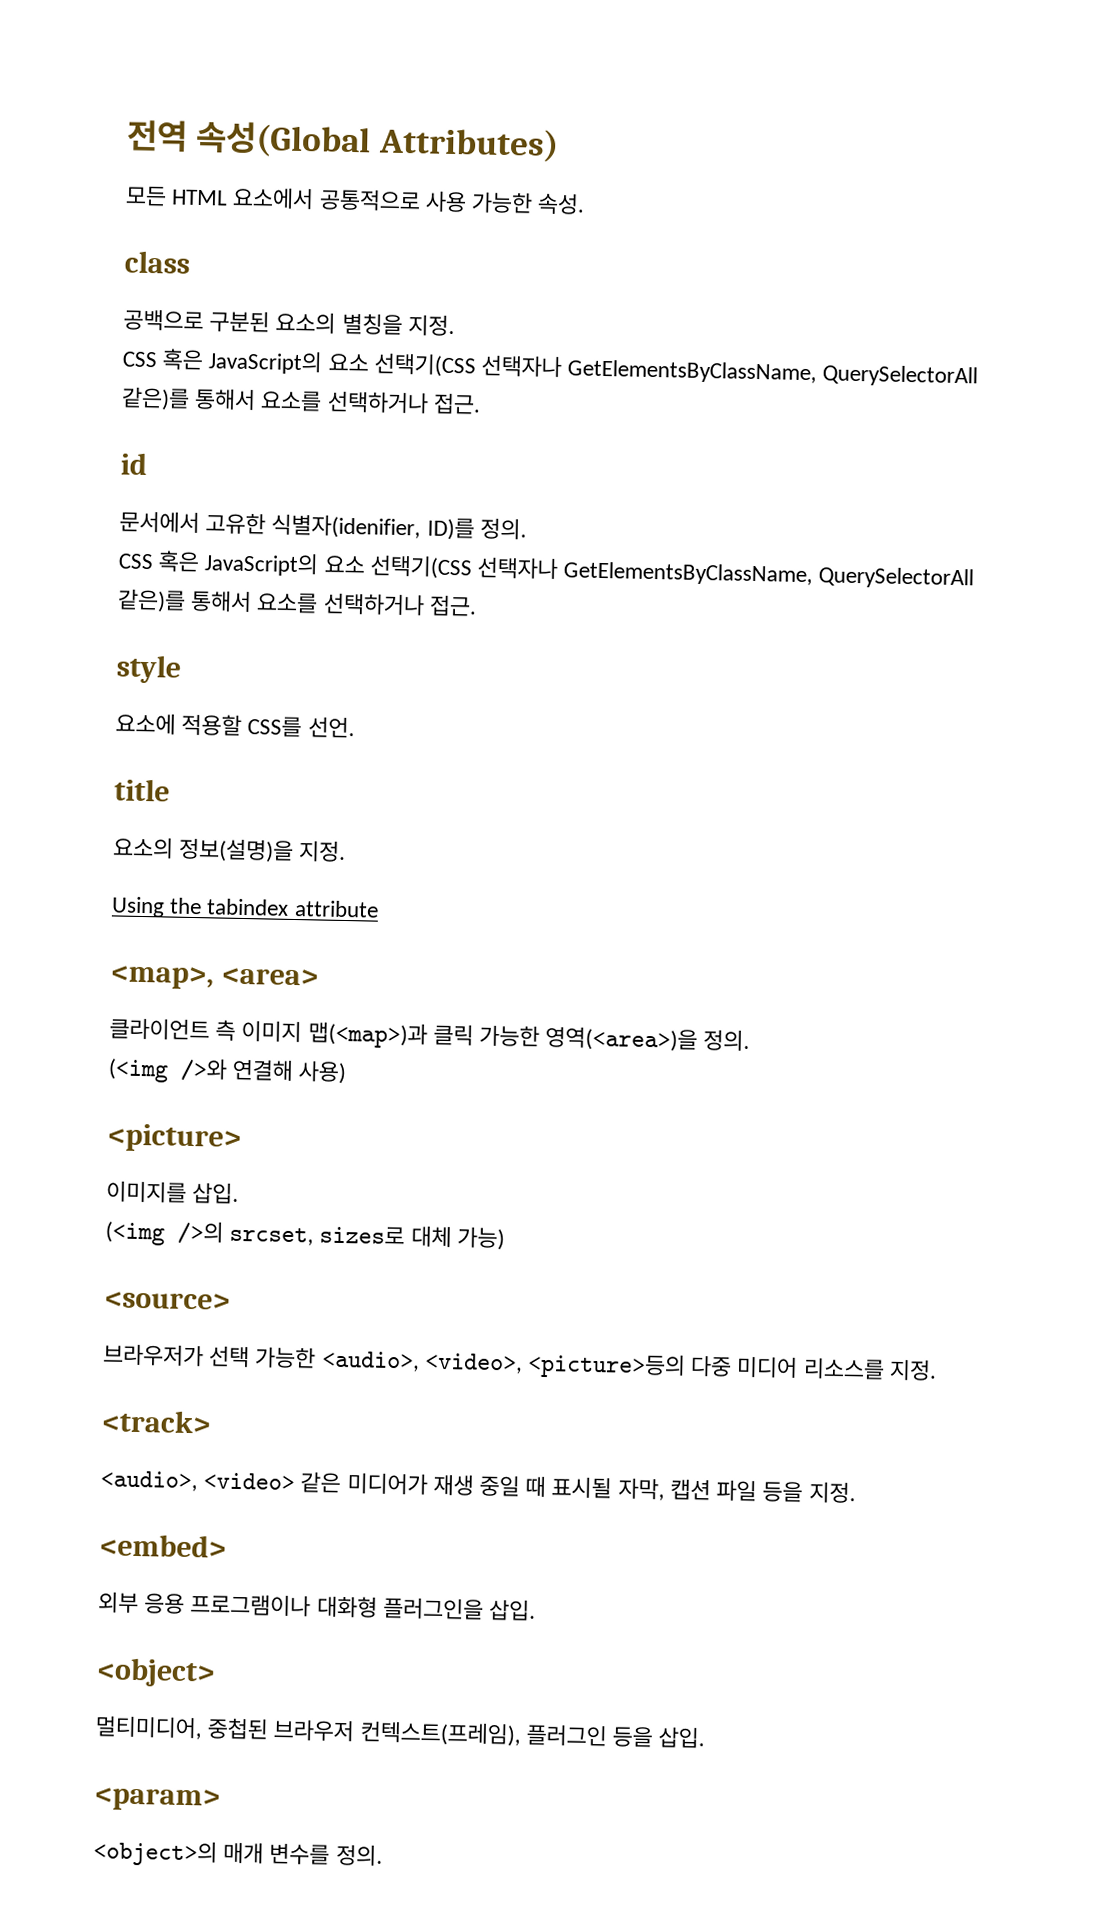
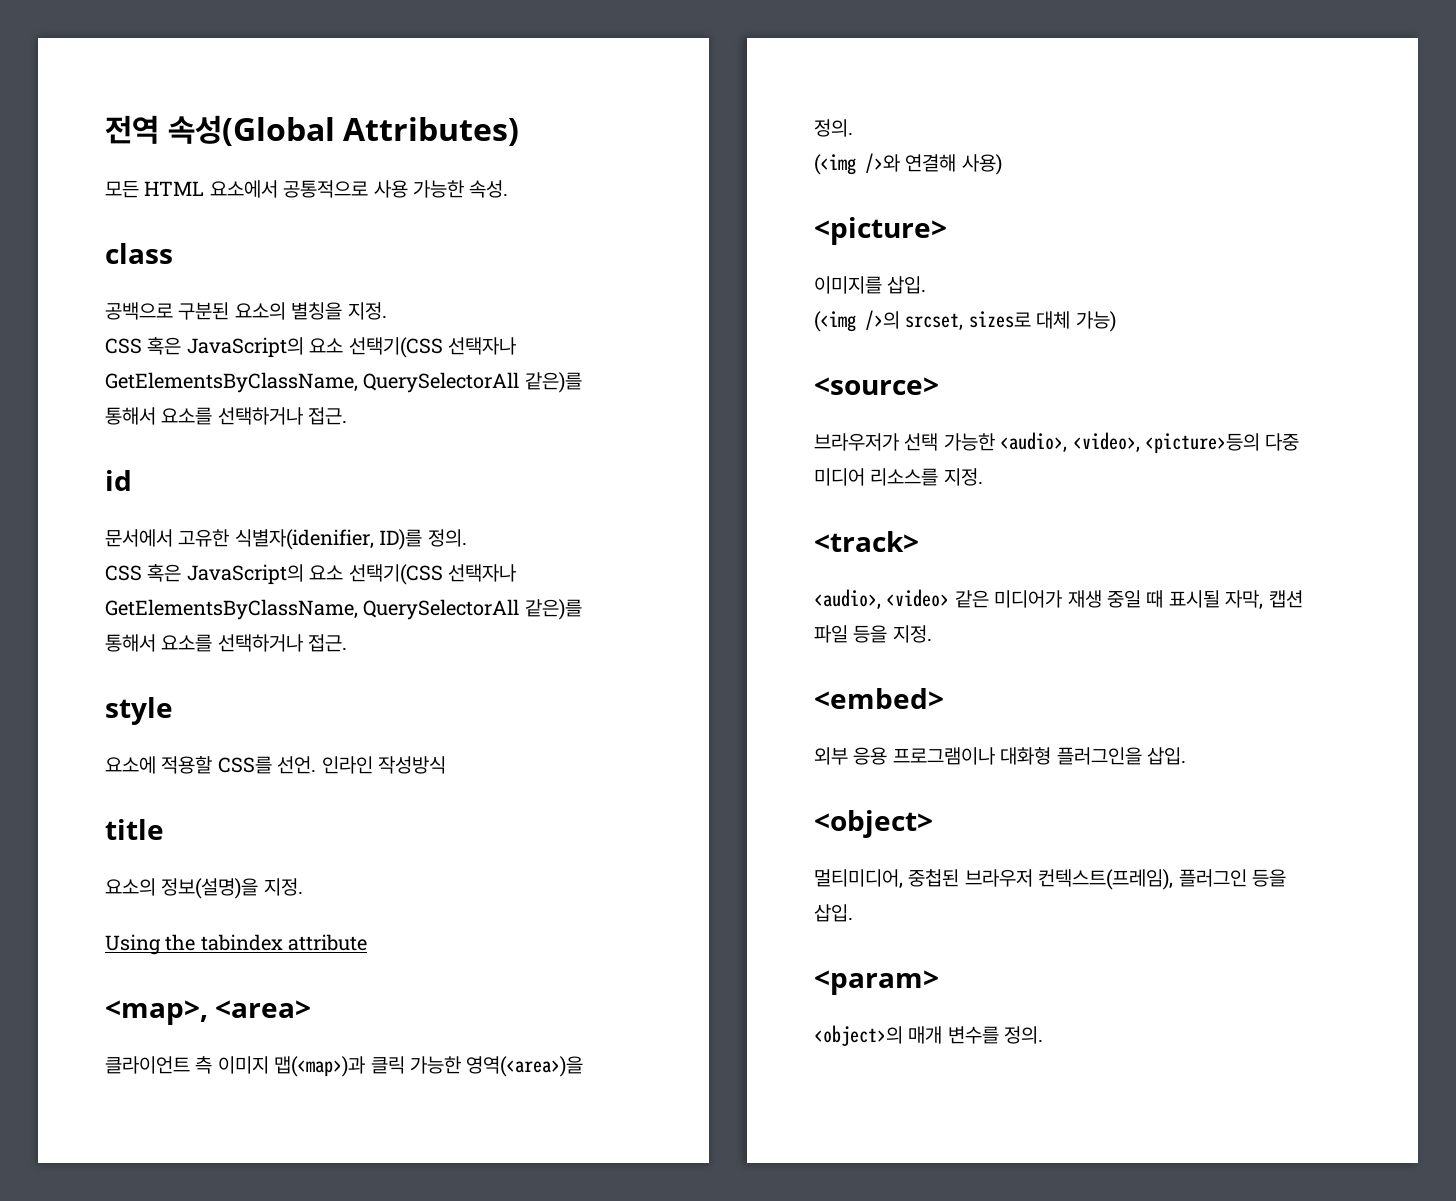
(355, 727) none -> [321,756,446,774] 인라인 작성방식

